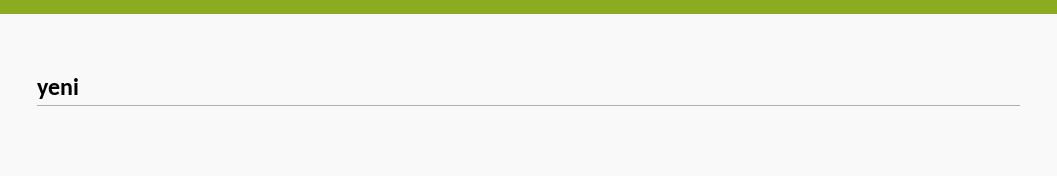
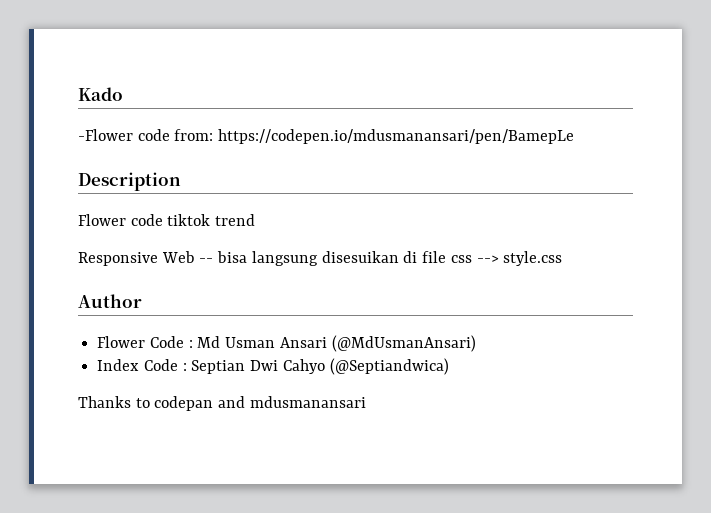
[37,78,79,99] yeni -> [78,87,123,101] [78,129,575,144] [78,172,181,191] [78,214,256,226] [78,251,563,266] [78,294,142,308] [97,335,476,352] [97,358,449,375] [78,396,366,411] Kado // -Flower code from: https://codepen.io/mdusmanansari/pen/BamepLe // Description // Flower code tiktok trend // Responsive Web -- bisa langsung disesuikan di file css --> style.css // Author // Flower Code : Md Usman Ansari (@MdUsmanAnsari) // Index Code : Septian Dwi Cahyo (@Septiandwica) // Thanks to codepan and mdusmanansari

